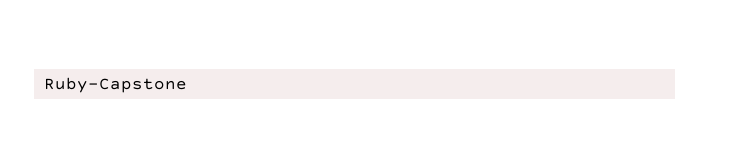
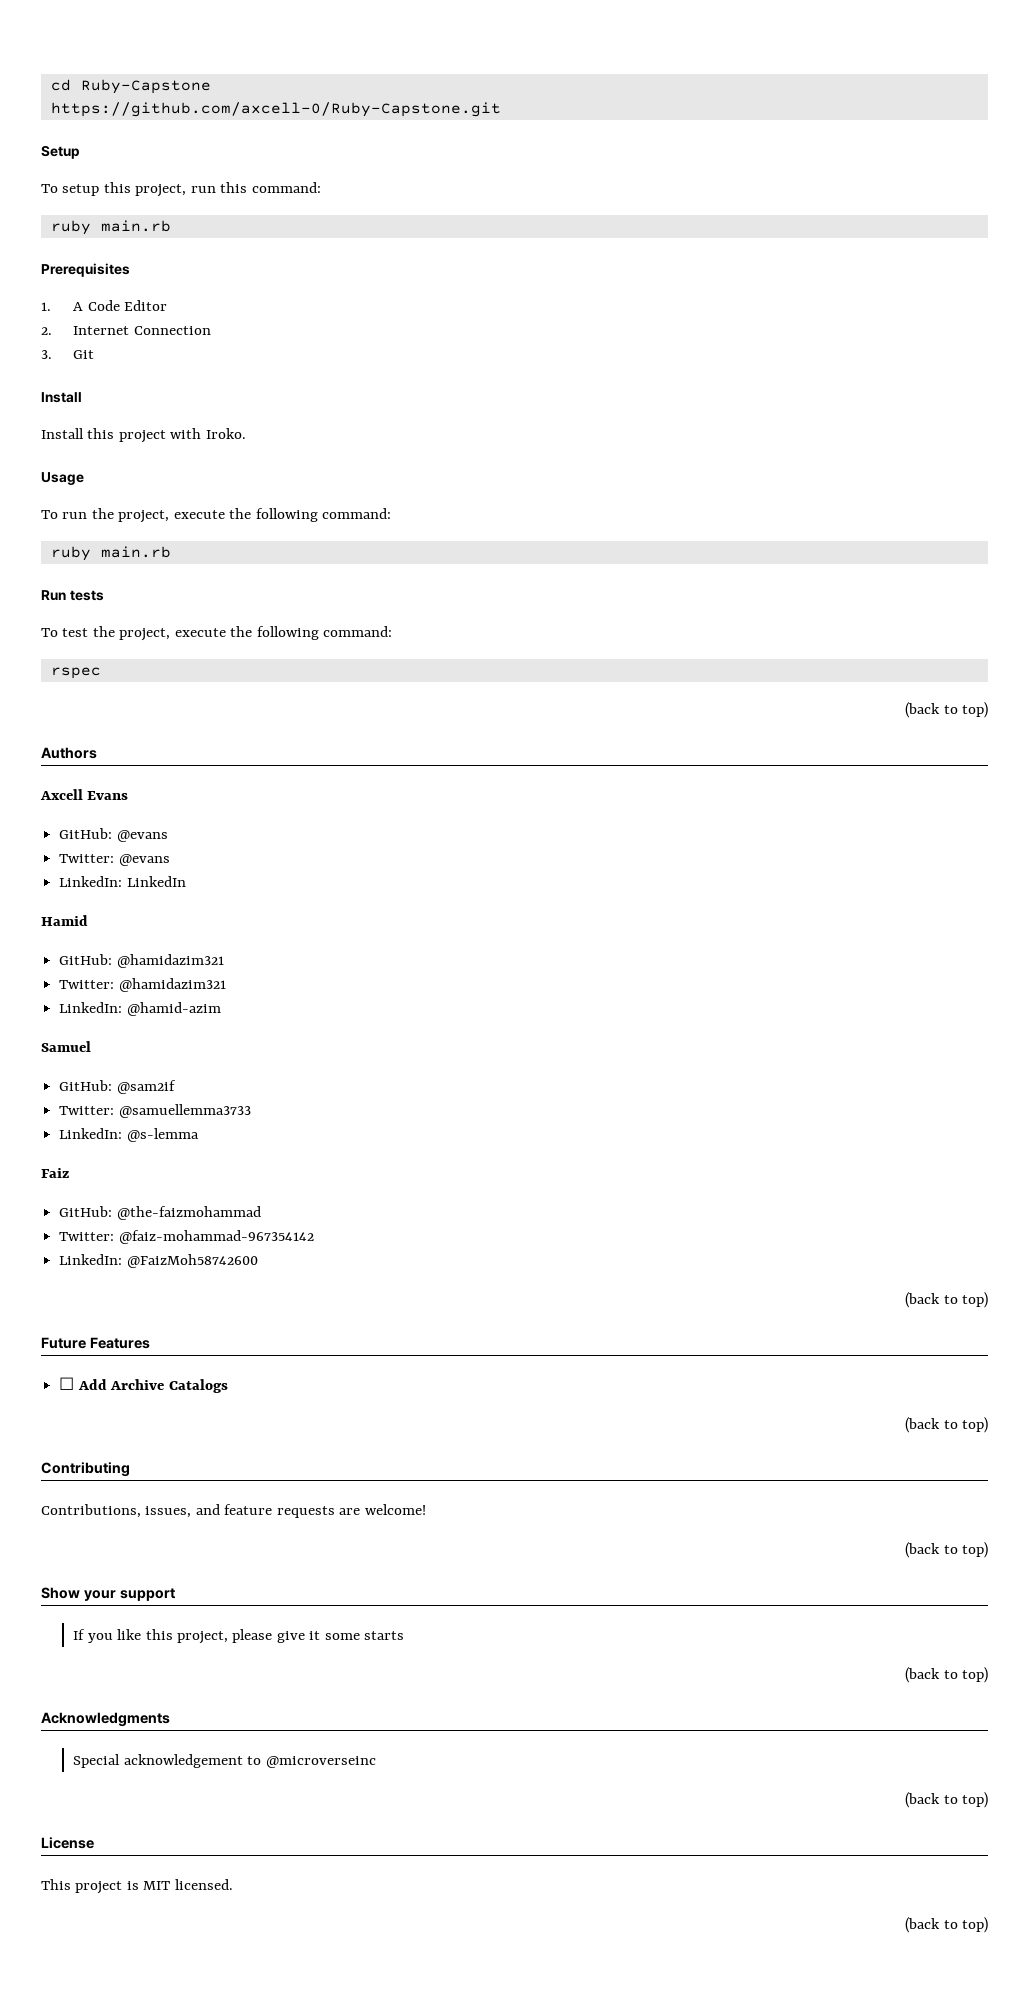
(43, 85) none -> [50,79,71,91] cd
(187, 85) none -> [50,102,501,117] [41,145,80,159] [41,182,321,197] [50,220,171,235] [41,263,130,277] [41,300,168,311] [41,326,211,335] [41,350,95,359] [41,392,82,403] [41,428,246,443] [41,472,84,485] [41,508,392,523] [50,546,171,561] [41,590,104,601] [41,626,393,641] [50,667,101,679] [905,702,989,718] [41,747,97,759] [40,789,129,800] [59,828,168,842] [59,854,170,866] [59,876,186,887] [41,915,88,926] [59,954,224,968] [59,978,226,992] [59,1002,221,1016] [41,1041,91,1052] [59,1080,176,1094] [59,1104,251,1118] [59,1128,199,1142] [41,1168,69,1178] [59,1206,261,1220] [59,1230,314,1244] [59,1254,258,1268] [905,1292,989,1308] [41,1337,150,1349] [59,1377,228,1393] [905,1417,989,1433] [41,1462,130,1477] [41,1504,426,1518] [905,1542,989,1558] [41,1587,175,1601] [73,1629,405,1644] [905,1667,989,1683] [41,1712,170,1727] [73,1754,376,1768] [905,1792,989,1808] [41,1837,94,1849] [41,1879,233,1894] [905,1917,989,1933] // https://github.com/axcell-0/Ruby-Capstone.git // Setup // To setup this project, run this command: // ruby main.rb // Prerequisites // 1. A Code Editor // 2. Internet Connection // 3. Git // Install // Install this project with Iroko. // Usage // To run the project, execute the following command: // ruby main.rb // Run tests // To test the project, execute the following command: // rspec // (back to top) // Authors // Axcell Evans // GitHub: @evans // Twitter: @evans // LinkedIn: LinkedIn // Hamid // GitHub: @hamidazim321 // Twitter: @hamidazim321 // LinkedIn: @hamid-azim // Samuel // GitHub: @sam2if // Twitter: @samuellemma3733 // LinkedIn: @s-lemma // Faiz // GitHub: @the-faizmohammad // Twitter: @faiz-mohammad-967354142 // LinkedIn: @FaizMoh58742600 // (back to top) // Future Features // ☐ Add Archive Catalogs // (back to top) // Contributing // Contributions, issues, and feature requests are welcome! // (back to top) // Show your support // If you like this project, please give it some starts // (back to top) // Acknowledgments // Special acknowledgement to @microverseinc // (back to top) // License // This project is MIT licensed. // (back to top)

